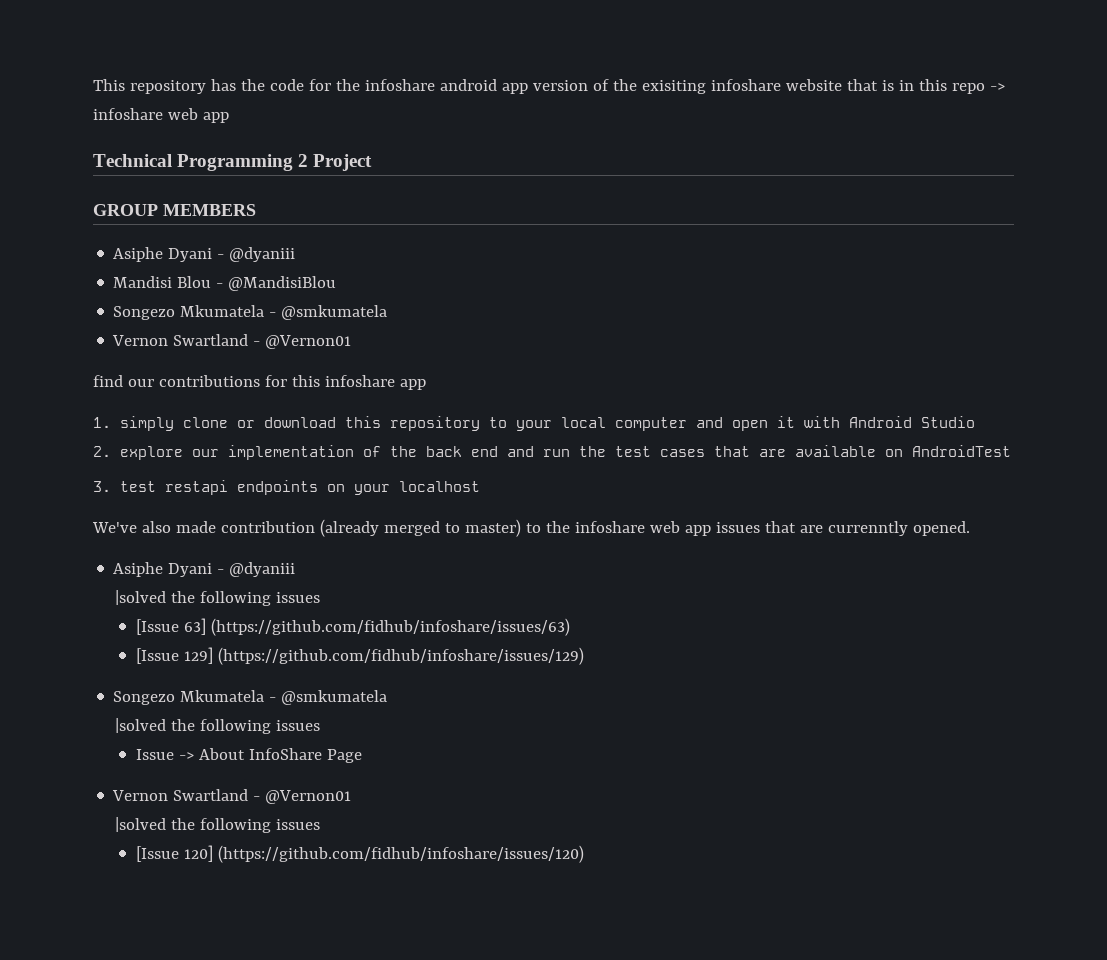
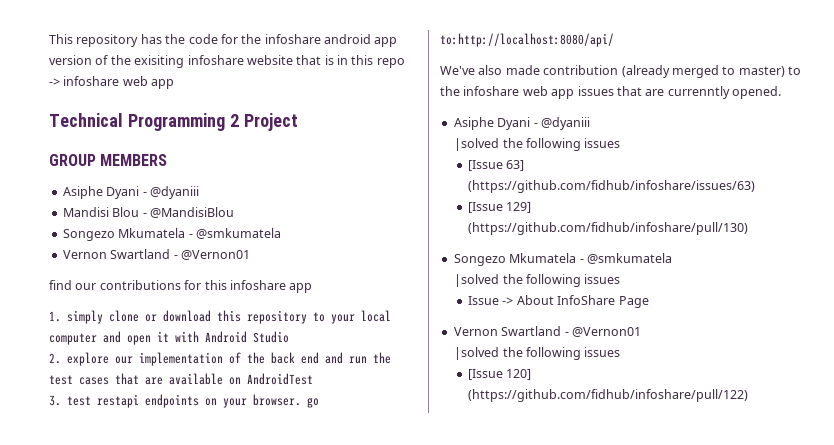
[399,481,480,492] localhost -> [253,394,319,408] [440,33,614,47] browser. go to:http://localhost:8080/api/
[217,647,584,665] (https://github.com/fidhub/infoshare/issues/129) -> [468,222,749,235] (https://github.com/fidhub/infoshare/pull/130)
[217,845,584,863] (https://github.com/fidhub/infoshare/issues/120) -> [468,389,749,402] (https://github.com/fidhub/infoshare/pull/122)

